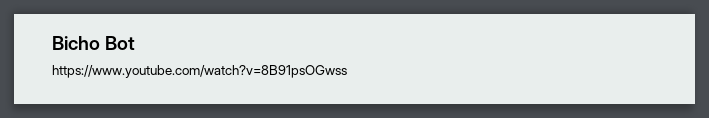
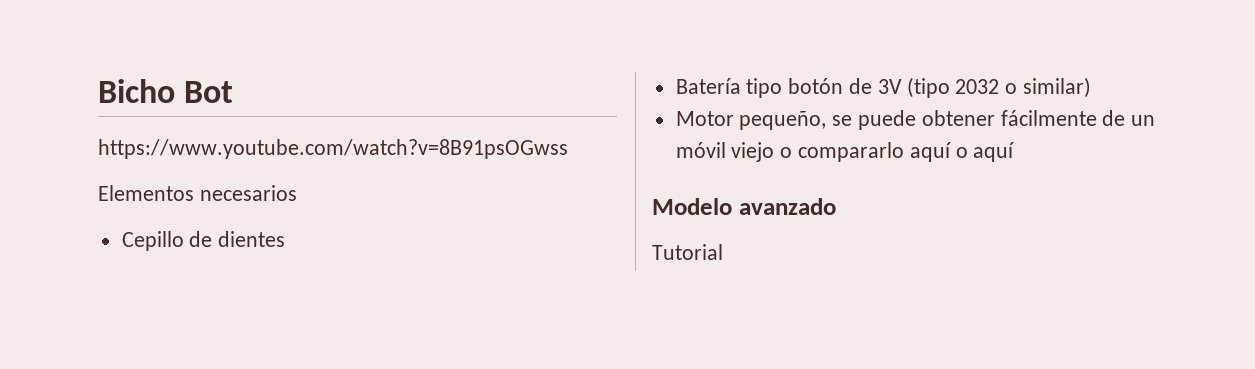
(347, 71) none -> [98,185,297,201] [121,231,286,251] [675,77,1092,98] [675,110,1156,130] [675,142,1015,162] [652,198,836,215] [652,244,723,260] // Elementos necesarios // Cepillo de dientes // Batería tipo botón de 3V (tipo 2032 o similar) // Motor pequeño, se puede obtener fácilmente de un móvil viejo o compararlo aquí o aquí // Modelo avanzado // Tutorial

